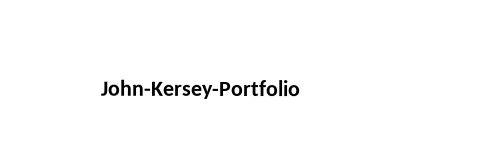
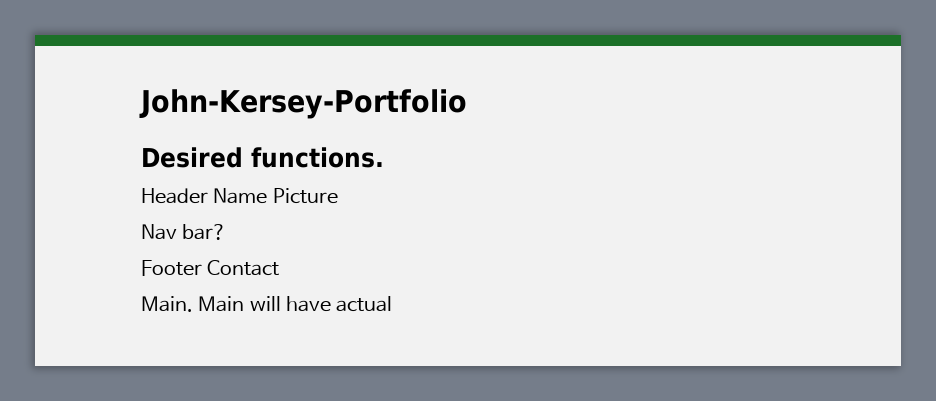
(301, 89) none -> [141,147,384,168] [141,188,338,204] [141,224,227,240] [141,260,280,276] [141,296,393,312] // Desired functions. // Header Name Picture // Nav bar? // Footer Contact // Main. Main will have actual

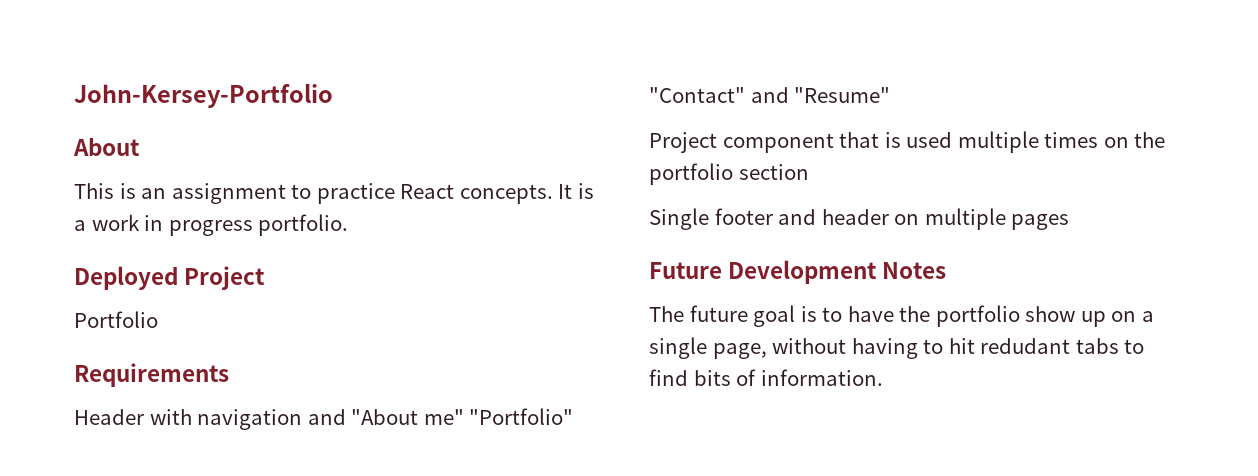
[141,147,384,168] [141,188,338,204] [141,224,227,240] [141,260,280,276] [141,296,393,312] Desired functions. // Header Name Picture // Nav bar? // Footer Contact // Main. Main will have actual -> [73,137,140,156] [74,183,594,204] [74,214,349,236] [74,266,266,290] [74,311,158,328] [74,363,229,387] [74,408,574,430] [649,87,891,103] [649,131,1166,153] [649,163,809,185] [649,208,1070,230] [649,260,947,284] [649,305,1154,327] [649,337,1145,359] [649,369,883,386] About // This is an assignment to practice React concepts. It is a work in progress portfolio. // Deployed Project // Portfolio // Requirements // Header with navigation and "About me" "Portfolio" "Contact" and "Resume" // Project component that is used multiple times on the portfolio section // Single footer and header on multiple pages // Future Development Notes // The future goal is to have the portfolio show up on a single page, without having to hit redudant tabs to find bits of information.

